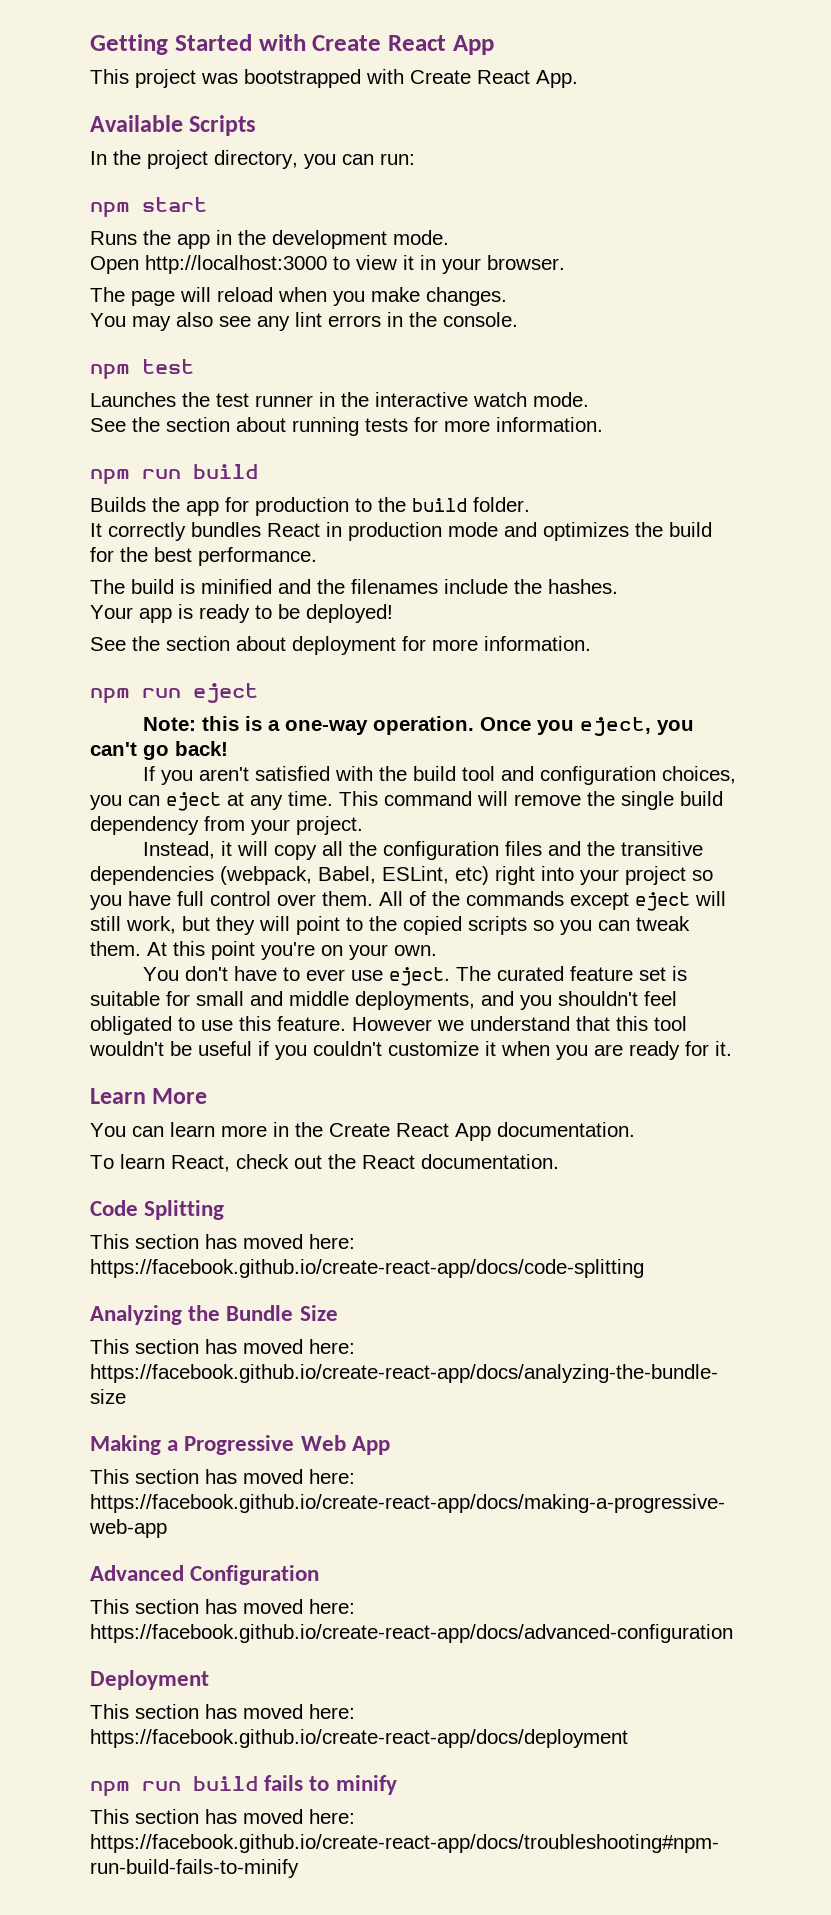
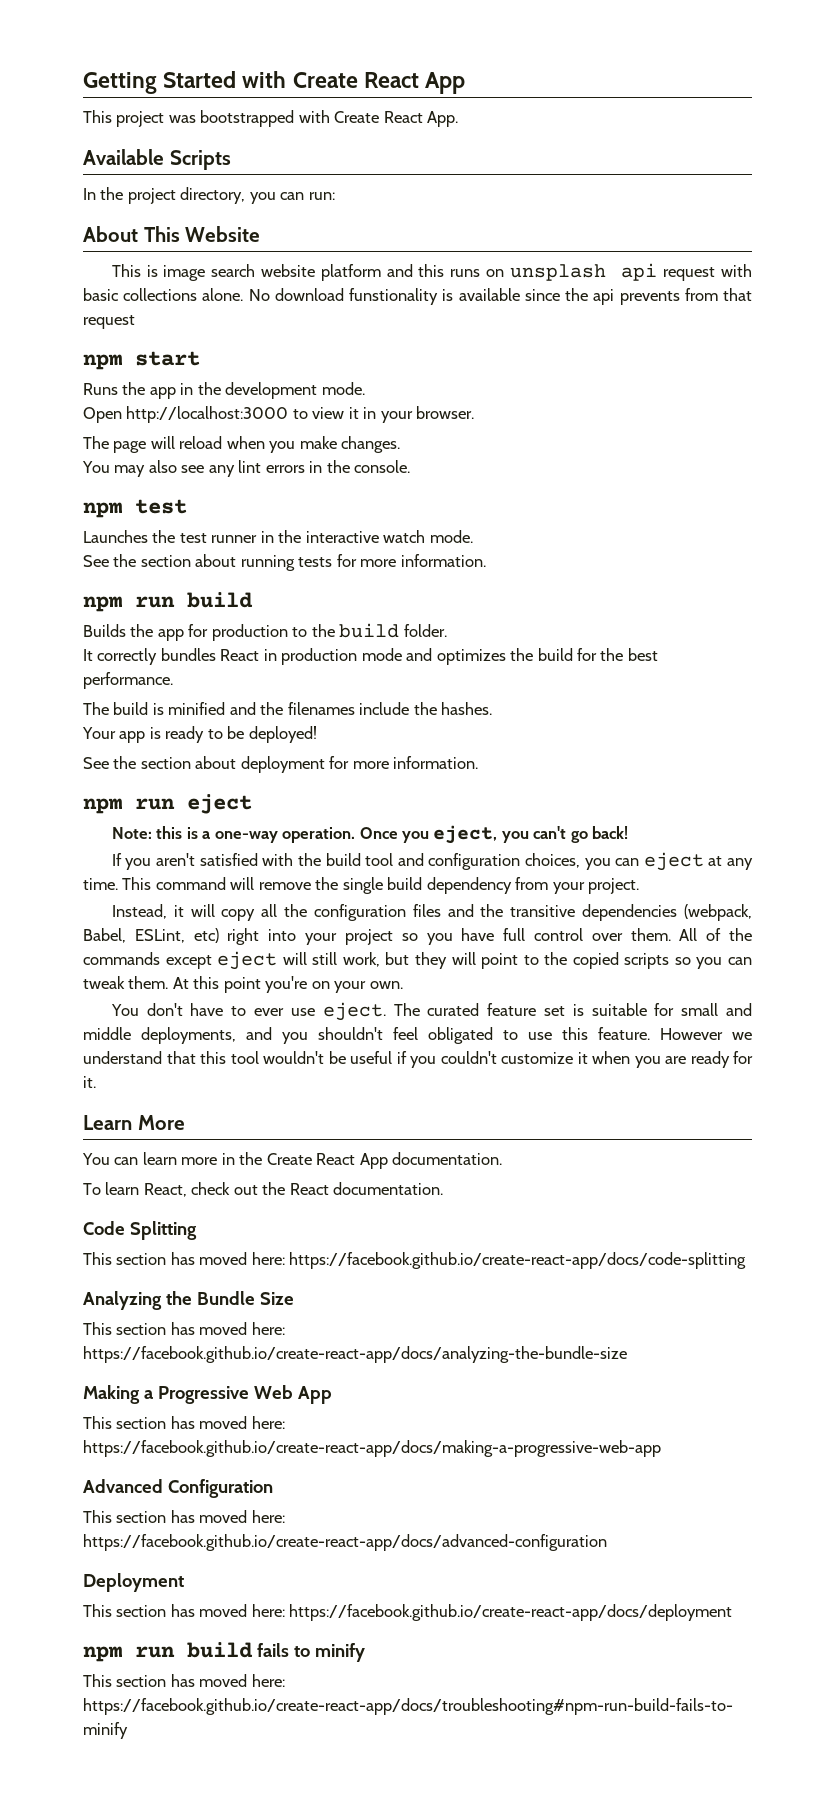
(415, 159) none -> [83,226,261,242] [111,263,752,281] [83,288,753,305] [83,315,135,329] // About This Website // This is image search website platform and this runs on unsplash api request with basic collections alone. No download funstionality is available since the api prevents from that request

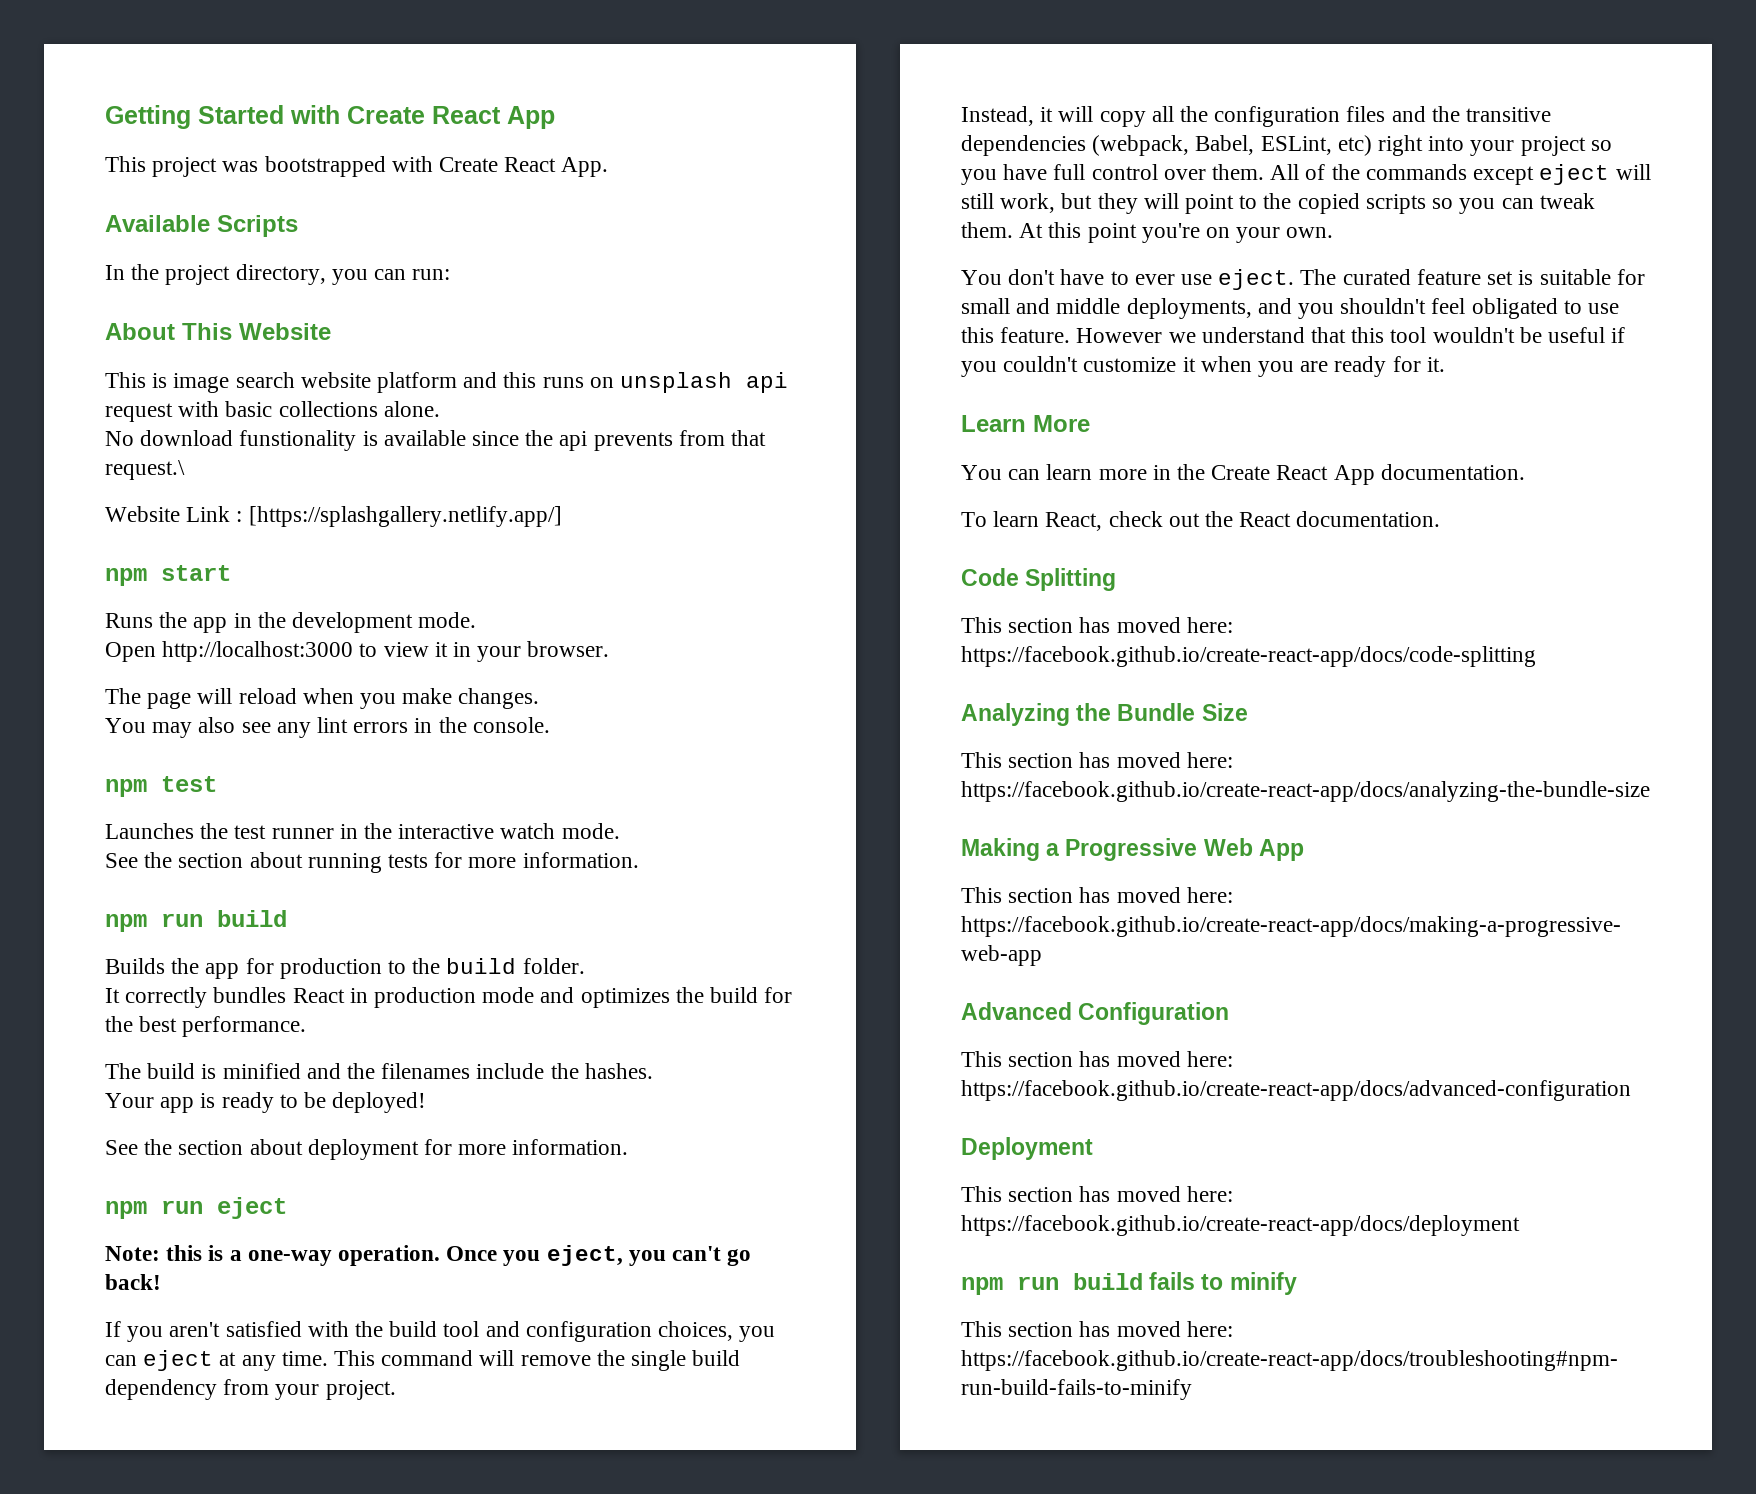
(244, 294) none -> (440, 409) //
[83,315,135,329] request -> [105,460,185,480] [105,506,562,527] request.\ // Website Link : [https://splashgallery.netlify.app/]

